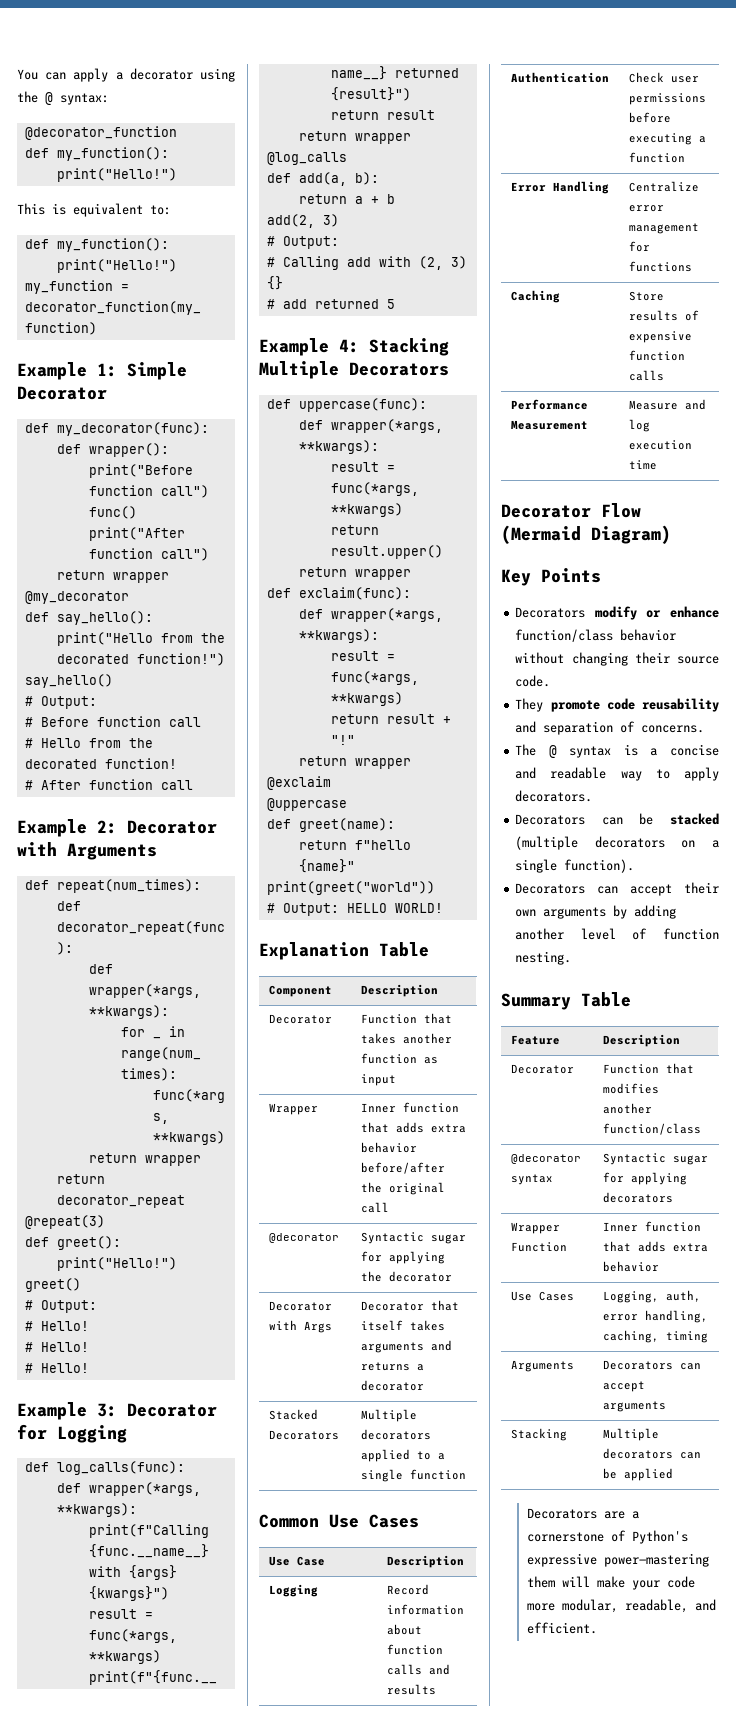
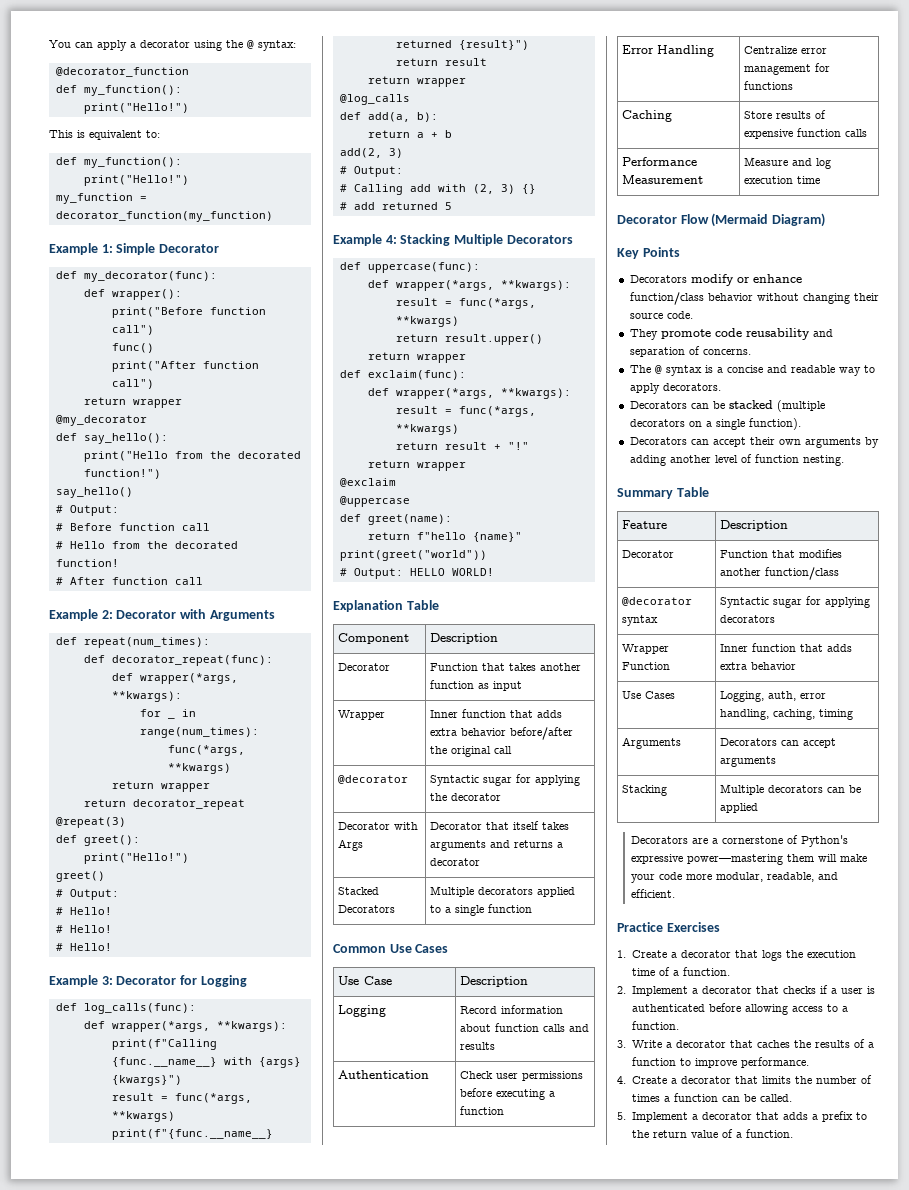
(597, 1628) none -> [617,922,720,932] [617,950,856,961] [631,967,730,976] [617,985,875,996] [631,1003,848,1015] [631,1021,679,1030] [617,1039,874,1048] [631,1057,809,1068] [617,1075,872,1084] [631,1093,792,1102] [617,1111,867,1122] [631,1129,793,1138] // Practice Exercises // 1. Create a decorator that logs the execution time of a function. // 2. Implement a decorator that checks if a user is authenticated before allowing access to a function. // 3. Write a decorator that caches the results of a function to improve performance. // 4. Create a decorator that limits the number of times a function can be called. // 5. Implement a decorator that adds a prefix to the return value of a function.

